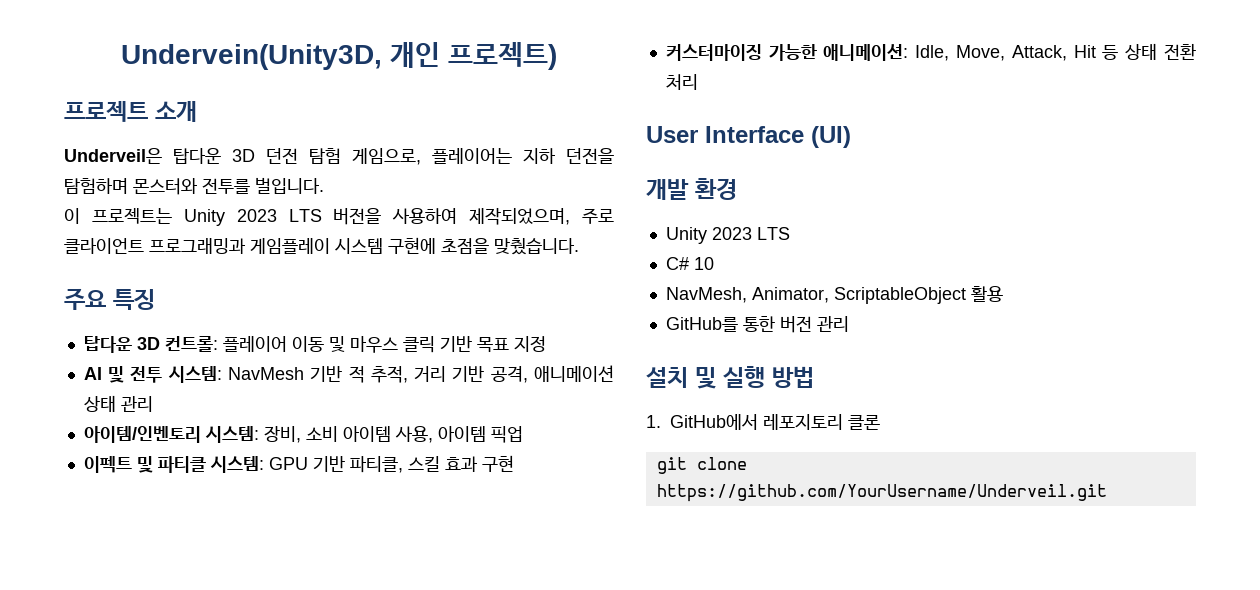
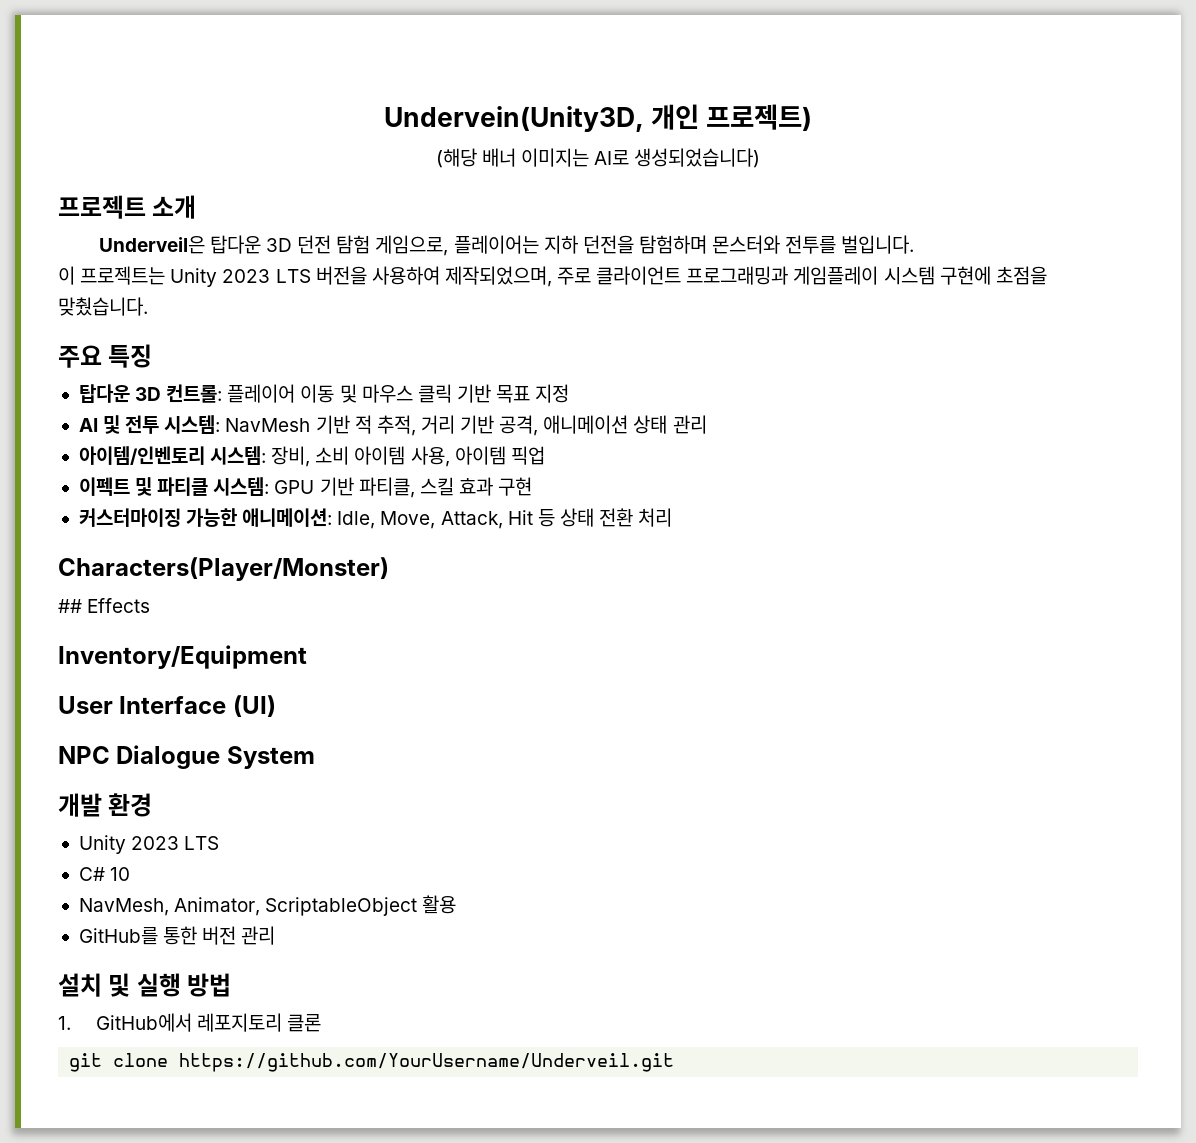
(557, 56) none -> [435,148,761,168] // (해당 배너 이미지는 AI로 생성되었습니다)
(698, 82) none -> [58,557,389,581] [58,598,151,613] [58,645,307,669] // Characters(Player/Monster) // ## Effects // Inventory/Equipment
(851, 137) none -> [58,745,315,769] // NPC Dialogue System

